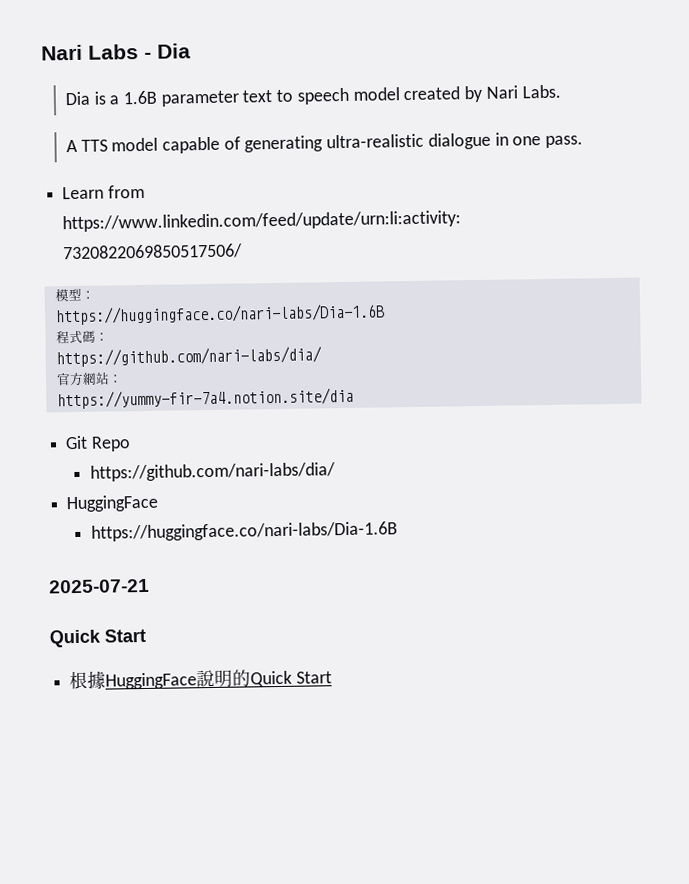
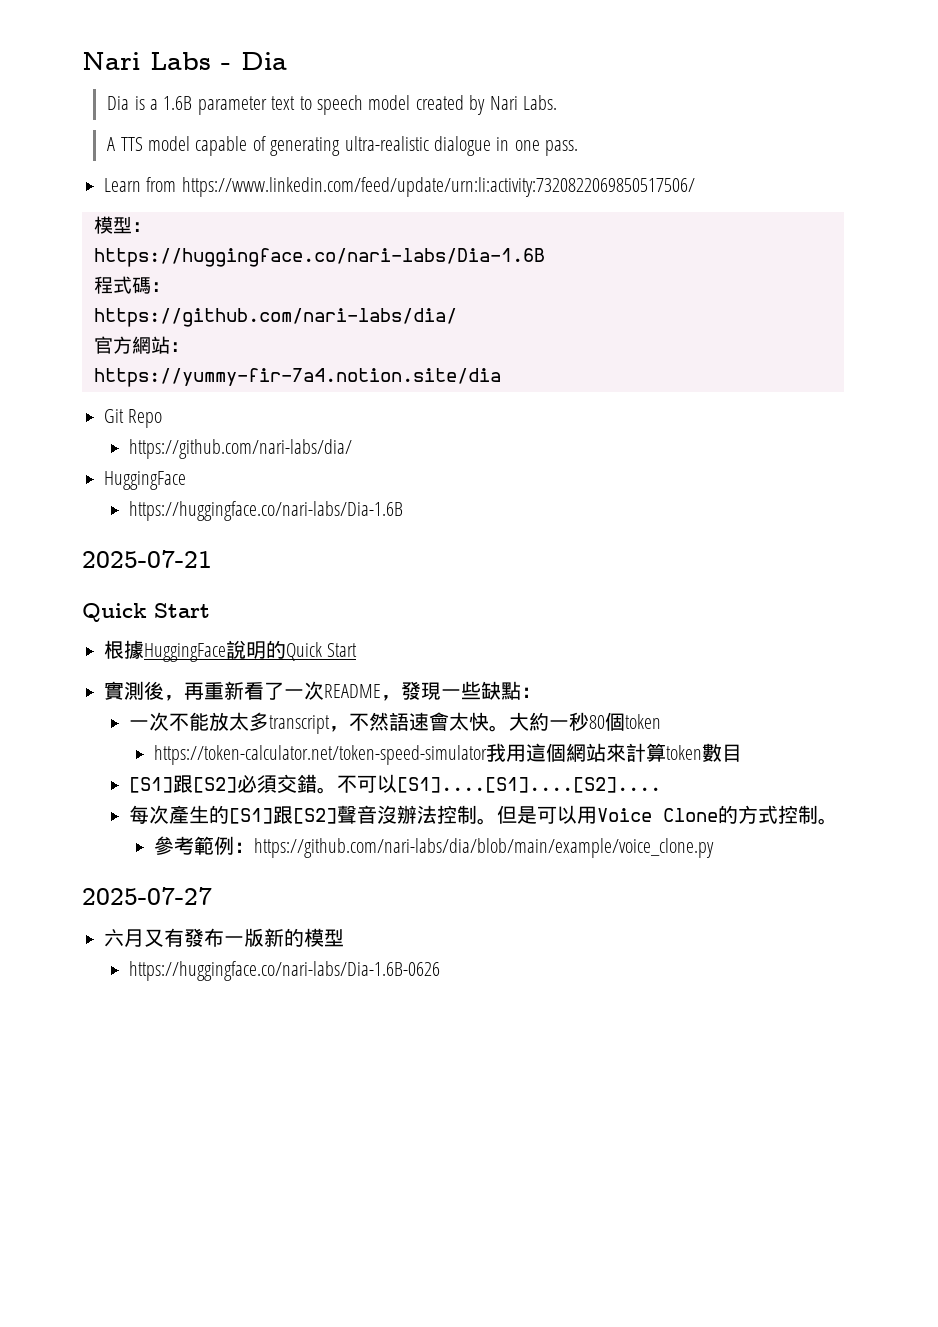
(332, 677) none -> [104,681,541,701] [129,712,662,734] [154,743,743,765] [129,774,662,794] [129,805,839,825] [154,836,715,858] [82,887,212,905] [104,928,344,947] [129,961,441,981] // 實測後，再重新看了一次README，發現一些缺點： // 一次不能放太多transcript，不然語速會太快。大約一秒80個token // https://token-calculator.net/token-speed-simulator我用這個網站來計算token數目 // [S1]跟[S2]必須交錯。不可以[S1]....[S1]....[S2].... // 每次產生的[S1]跟[S2]聲音沒辦法控制。但是可以用Voice Clone的方式控制。 // 參考範例：https://github.com/nari-labs/dia/blob/main/example/voice_clone.py // 2025-07-27 // 六月又有發布一版新的模型 // https://huggingface.co/nari-labs/Dia-1.6B-0626

